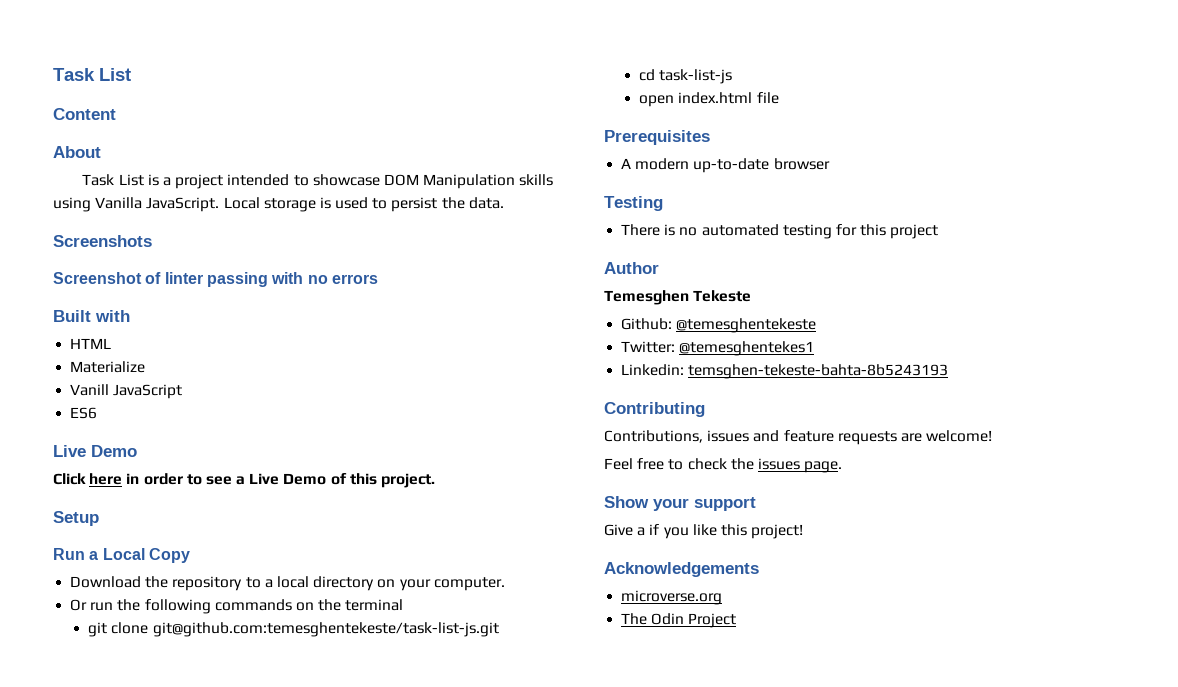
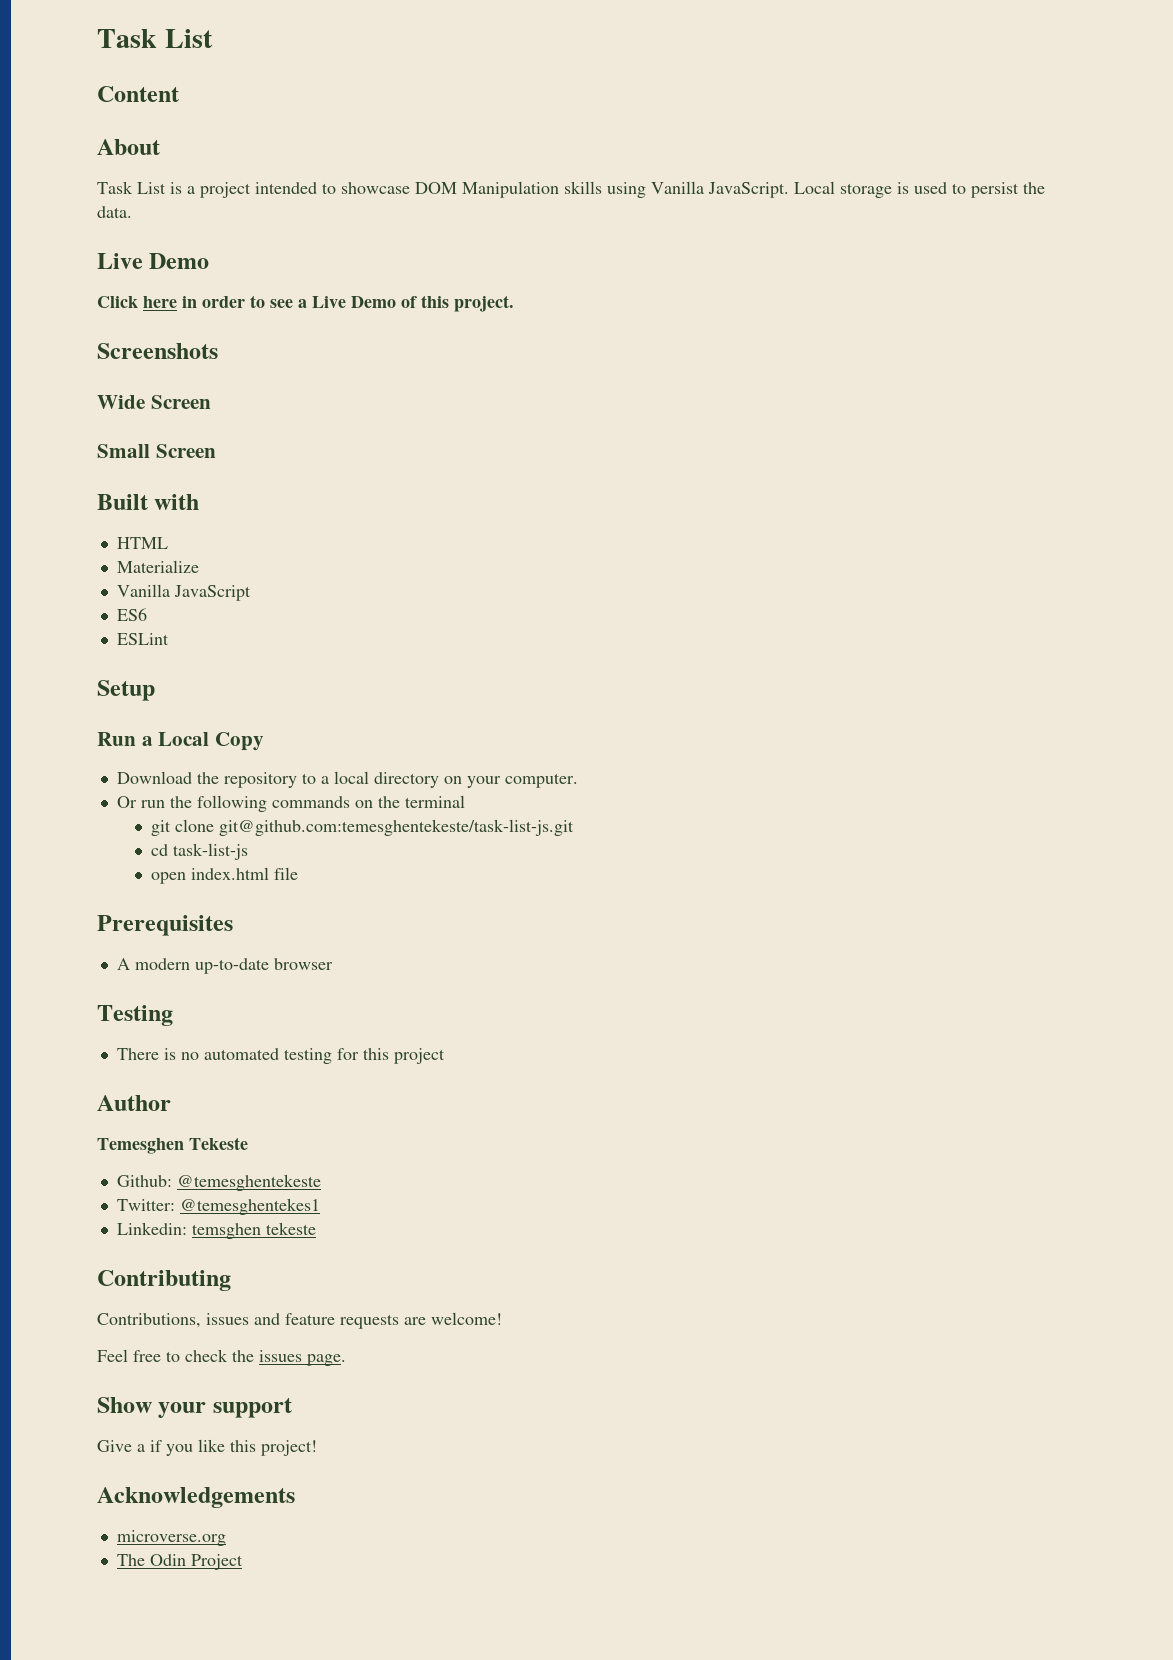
[53,235,152,247] [53,272,378,287] [53,310,130,322] [70,338,112,349] [70,361,146,373] [70,384,183,399] [70,407,98,419] // Screenshots // Screenshot of linter passing with no errors // Built with // HTML // Materialize // Vanill JavaScript // ES6 -> (132, 212) none
(436, 480) none -> [97,343,218,359] [97,395,211,409] [97,444,216,458] [97,494,200,510] [116,537,168,549] [116,560,199,573] [116,584,251,601] [116,608,147,621] [116,633,169,645] // Screenshots // Wide Screen // Small Screen // Built with // HTML // Materialize // Vanilla JavaScript // ES6 // ESLint
[688,364,949,379] temsghen-tekeste-bahta-8b5243193 -> [191,1222,316,1239] temsghen tekeste

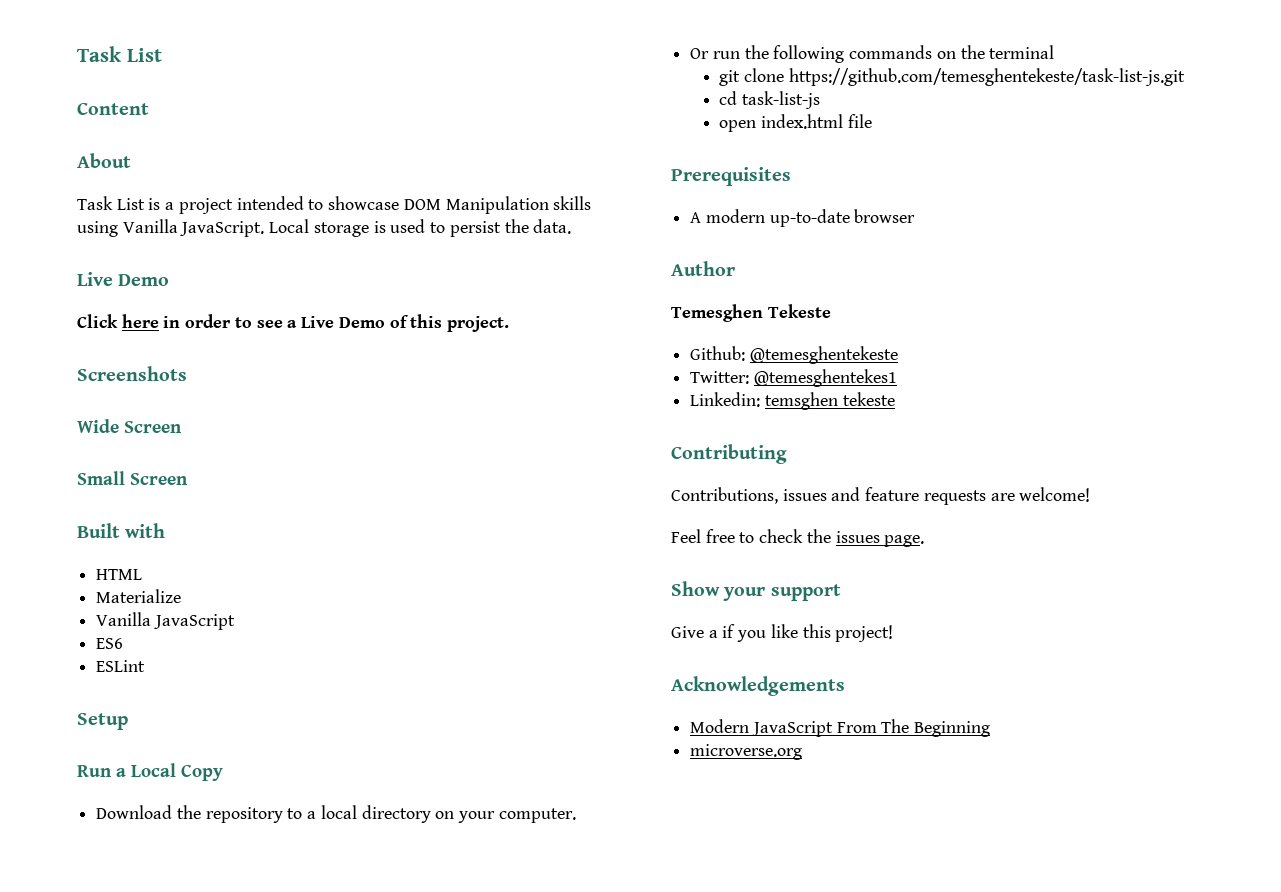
[218,819,574,836] git@github.com:temesghentekeste/task-list-js.git -> [788,68,1185,86] https://github.com/temesghentekeste/task-list-js.git
[97,1005,173,1026] [116,1048,445,1064] // Testing // There is no automated testing for this project -> (916, 216) none
[116,1530,226,1546] [116,1554,243,1570] microverse.org // The Odin Project -> [690,719,991,737] [690,744,803,760] Modern JavaScript From The Beginning // microverse.org

